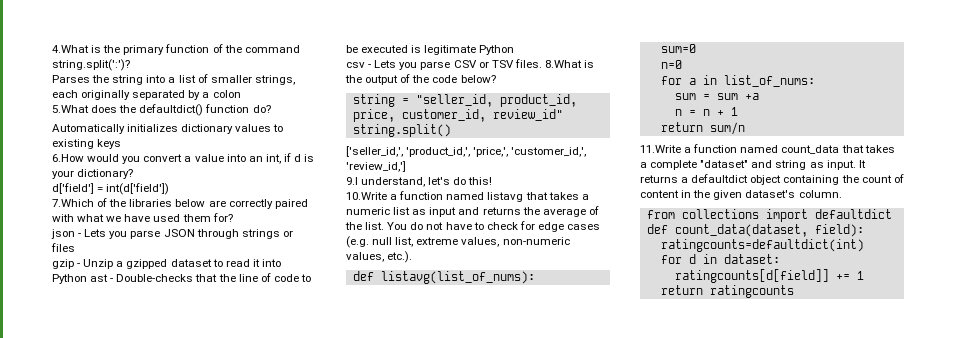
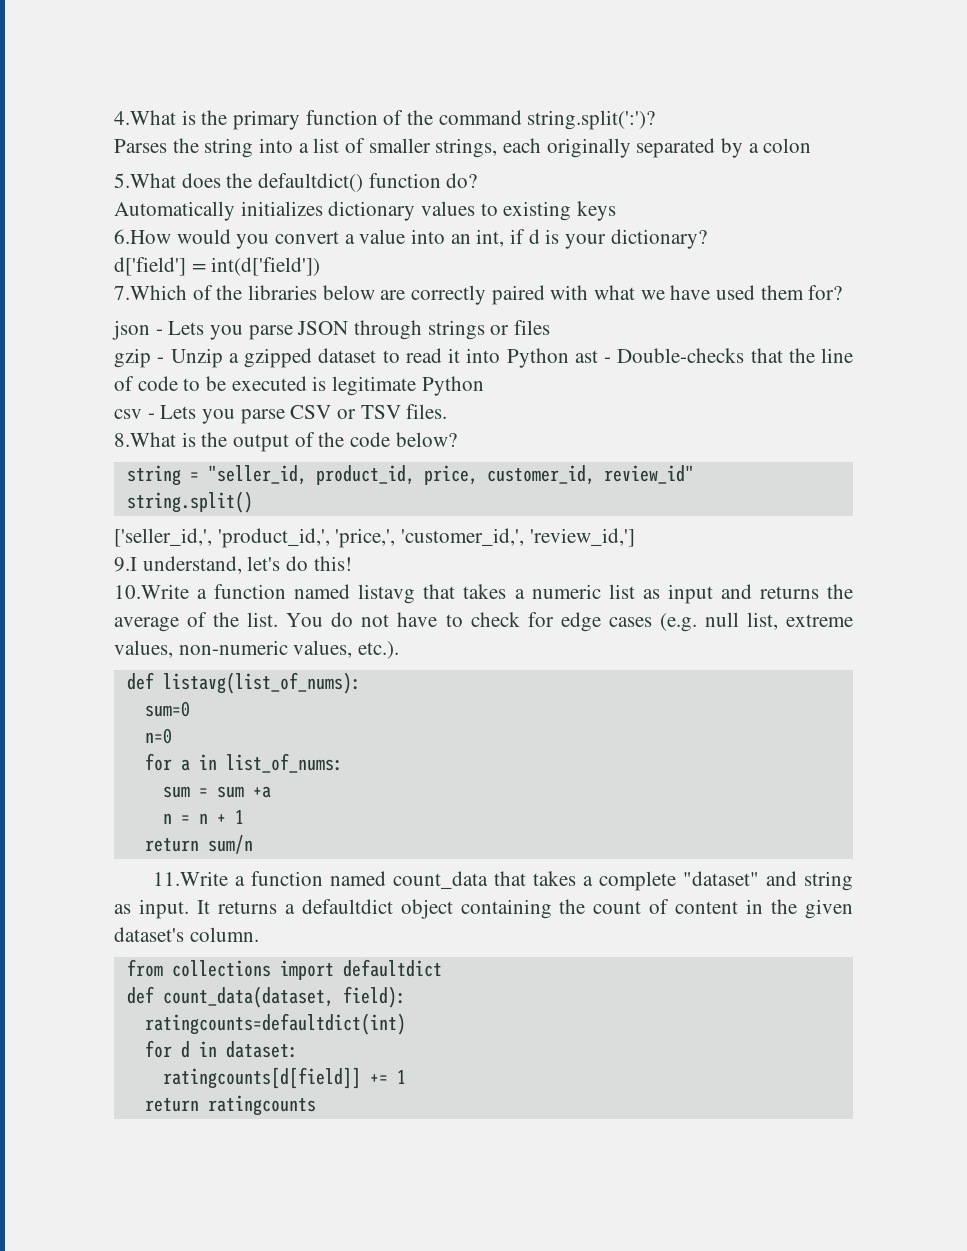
(542, 63) none -> (448, 411) //

